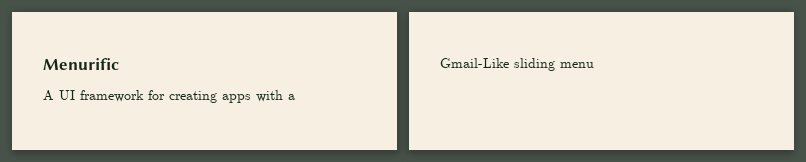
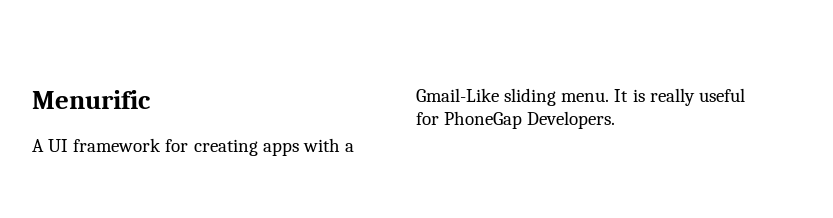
[560,62,594,68] menu -> [561,88,745,106] [416,111,616,129] menu. It is really useful for PhoneGap Developers.

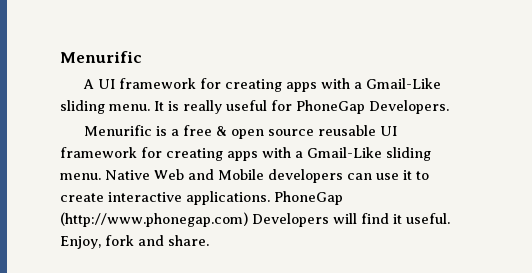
(616, 120) none -> [83,125,397,139] [60,147,431,161] [60,169,429,183] [60,191,343,205] [60,212,450,227] [60,235,209,249] // Menurific is a free & open source reusable UI framework for creating apps with a Gmail-Like sliding menu. Native Web and Mobile developers can use it to create interactive applications. PhoneGap (http://www.phonegap.com) Developers will find it useful. Enjoy, fork and share.

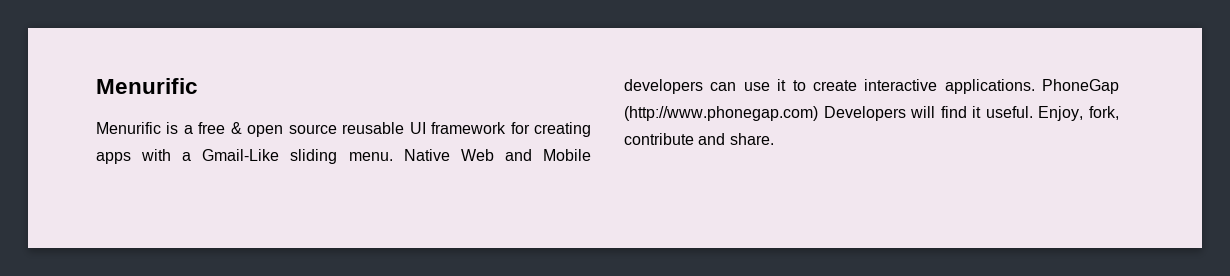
[60,51,142,63] [82,78,441,92] [60,100,449,114] Menurific // A UI framework for creating apps with a Gmail-Like sliding menu. It is really useful for PhoneGap Developers. -> [96,78,198,94] Menurific
[105,235,134,246] fork -> [1089,106,1119,120] [624,133,694,145] fork, contribute

